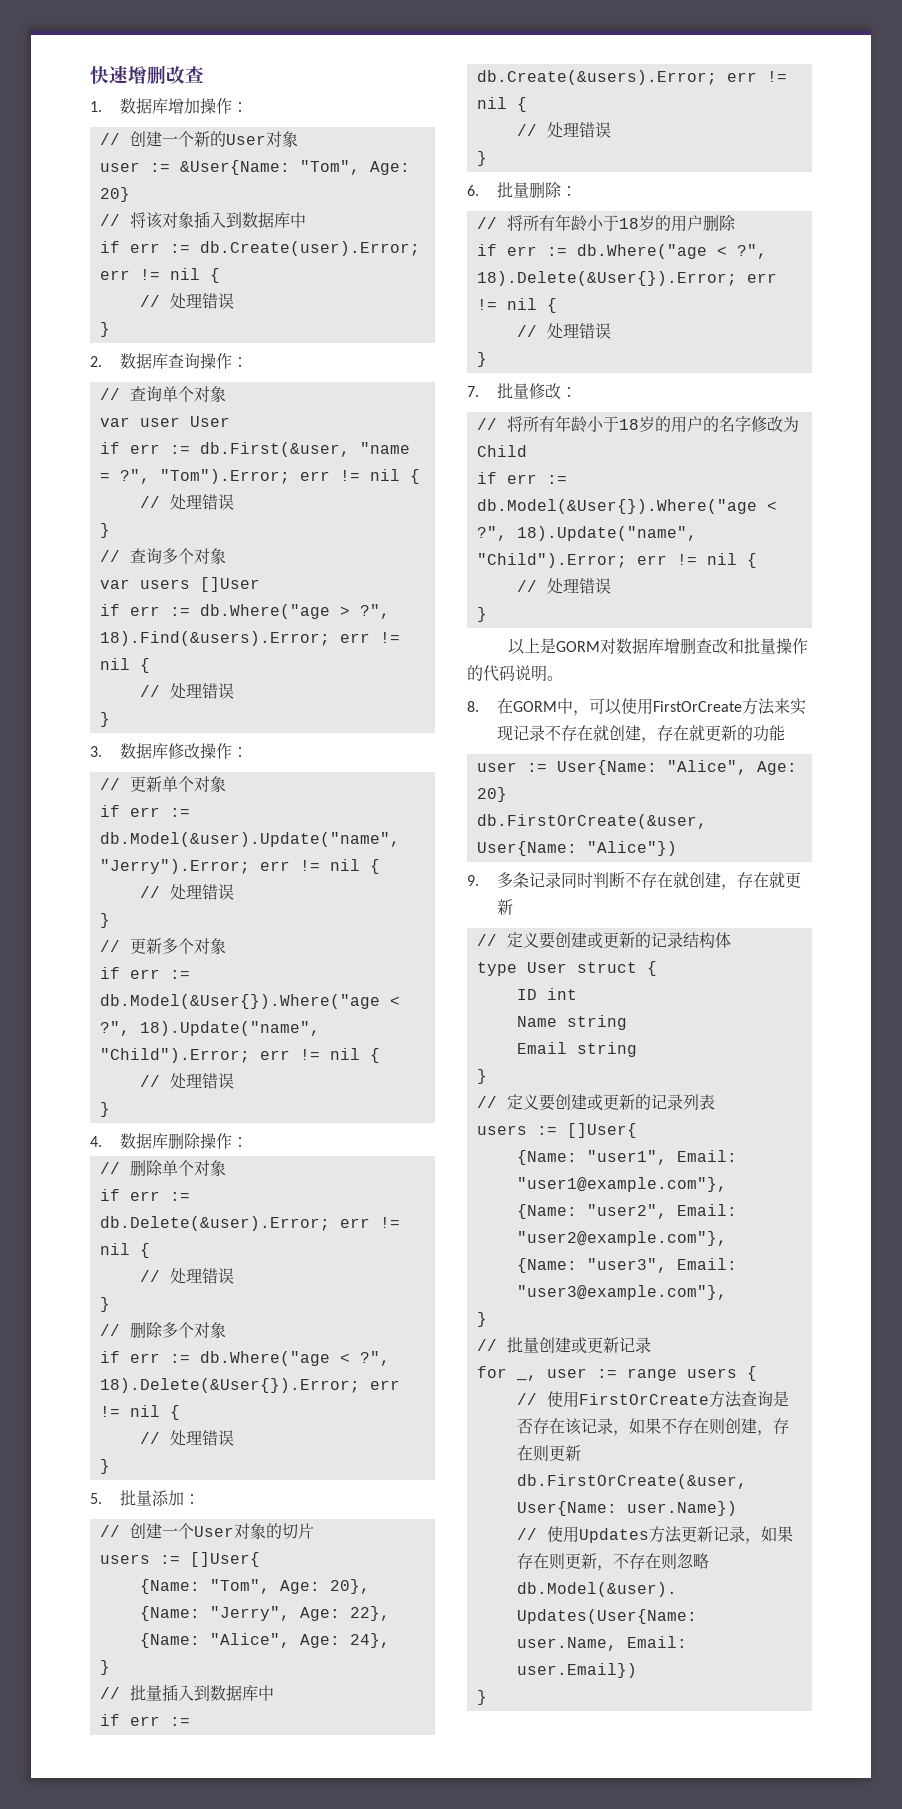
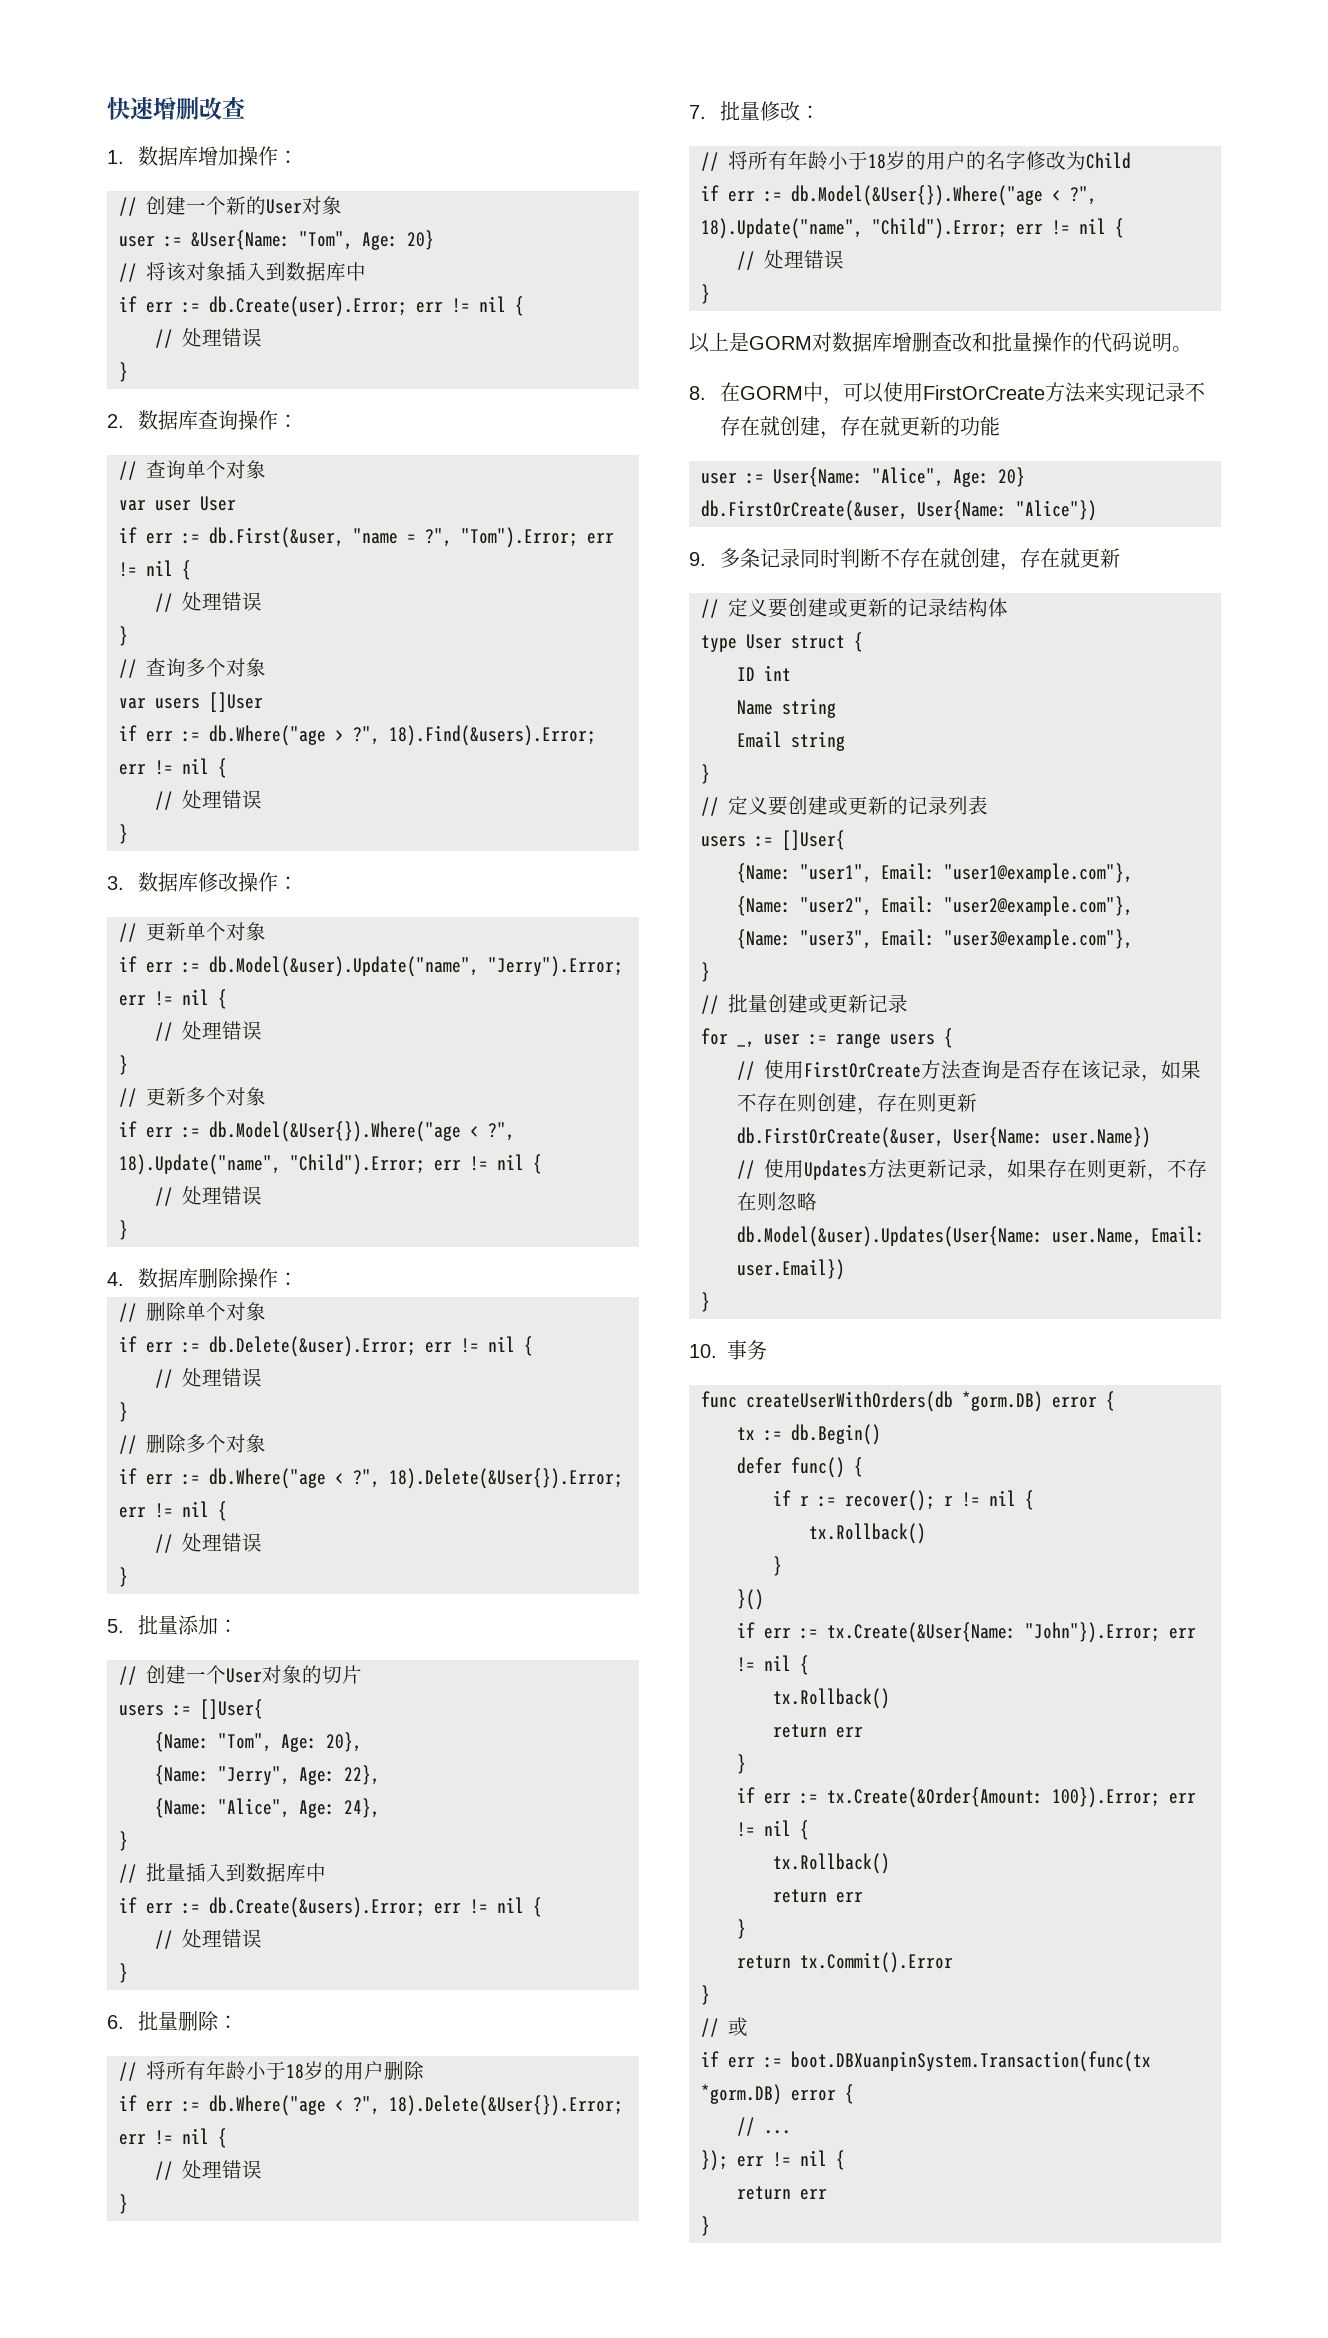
(487, 1697) none -> [689,1340,767,1360] [701,1391,1115,1412] [737,1424,881,1445] [737,1457,863,1478] [773,1490,1034,1511] [809,1523,926,1544] [773,1556,782,1576] [737,1589,764,1610] [737,1622,1196,1643] [737,1655,809,1675] [773,1688,890,1709] [773,1724,863,1738] [737,1754,746,1774] [737,1787,1196,1808] [737,1820,809,1840] [773,1853,890,1874] [773,1889,863,1903] [737,1919,746,1939] [737,1952,953,1973] [701,1985,710,2005] [701,2017,748,2037] [701,2051,1151,2072] [701,2084,854,2105] [737,2117,791,2136] [701,2150,845,2171] [737,2186,827,2200] [701,2216,710,2236] // 10.事务 // func createUserWithOrders(db *gorm.DB) error { // tx := db.Begin() // defer func() { // if r := recover(); r != nil { // tx.Rollback() // } // }() // if err := tx.Create(&User{Name: "John"}).Error; err != nil { // tx.Rollback() // return err // } // if err := tx.Create(&Order{Amount: 100}).Error; err != nil { // tx.Rollback() // return err // } // return tx.Commit().Error // } // // 或 // if err := boot.DBXuanpinSystem.Transaction(func(tx *gorm.DB) error { // // ... // }); err != nil { // return err // }

